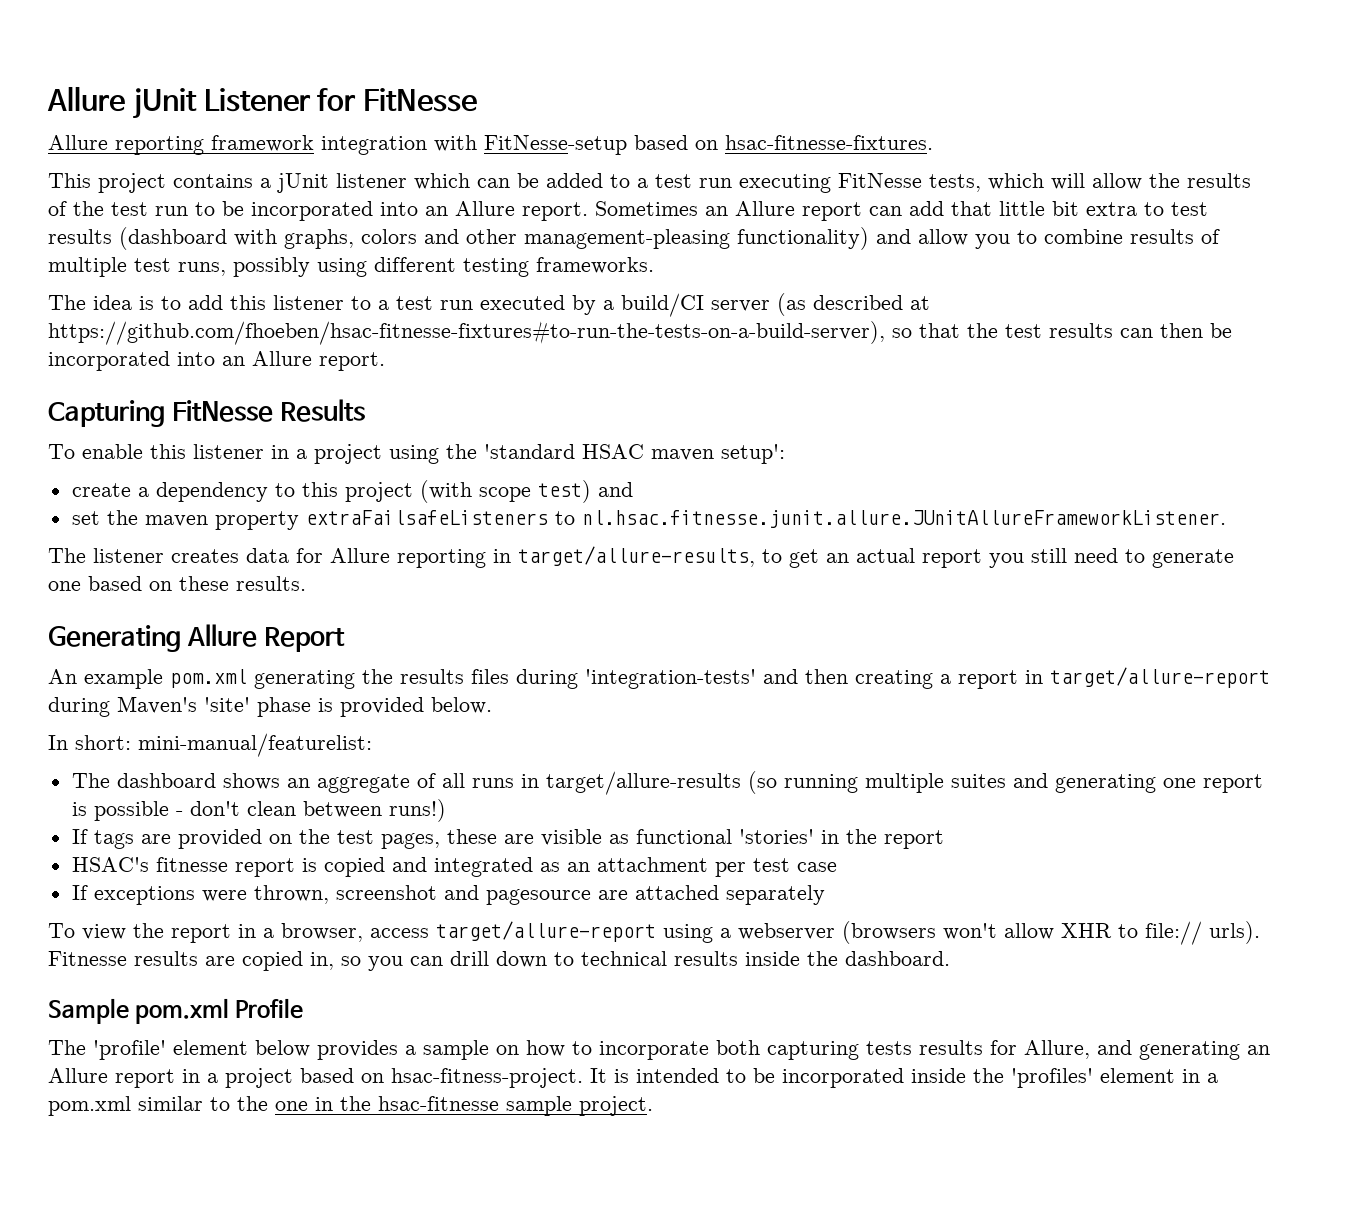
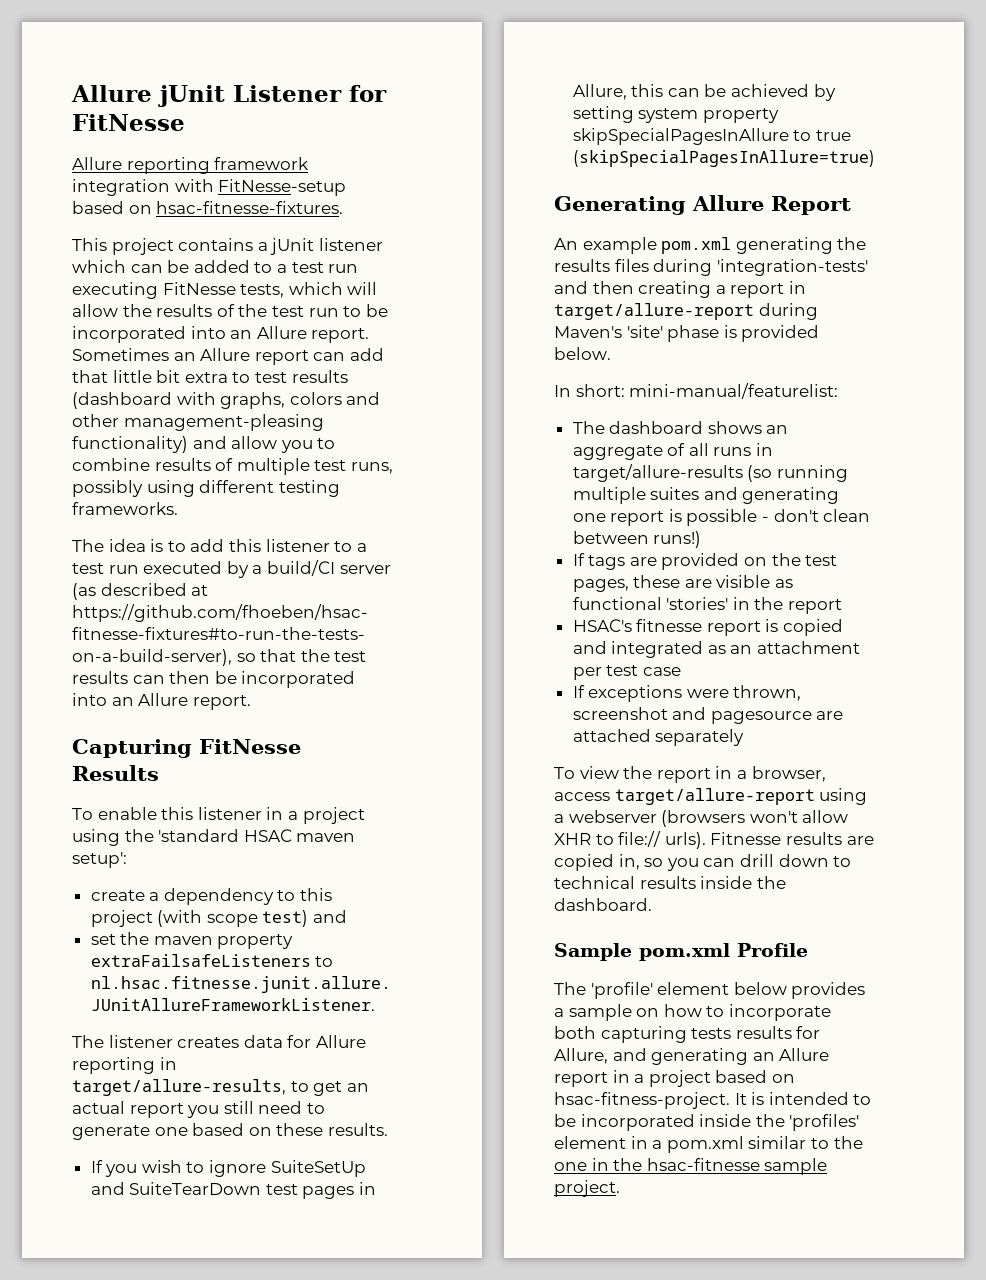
(306, 583) none -> [90,1160,366,1177] [90,1182,377,1199] [572,84,836,101] [572,106,779,123] [572,128,851,145] [572,150,875,167] // If you wish to ignore SuiteSetUp and SuiteTearDown test pages in Allure, this can be achieved by setting system property skipSpecialPagesInAllure to true (skipSpecialPagesInAllure=true)

